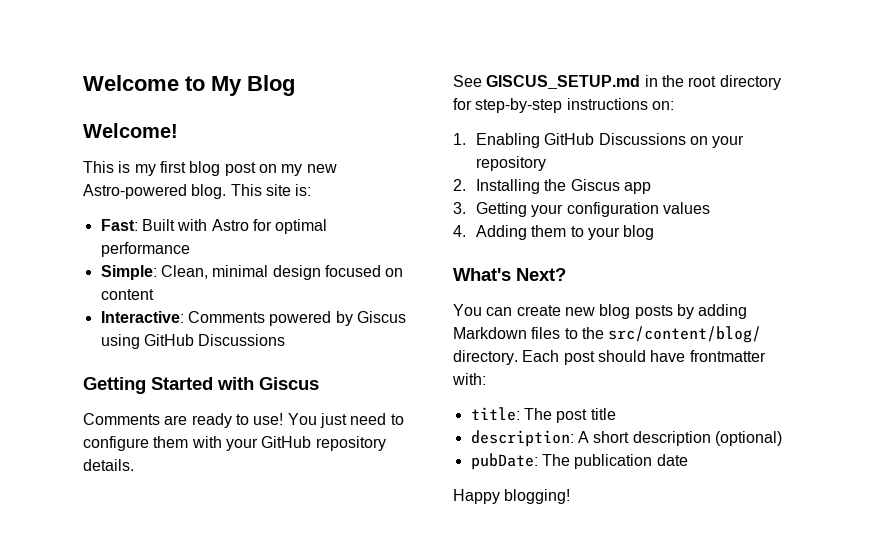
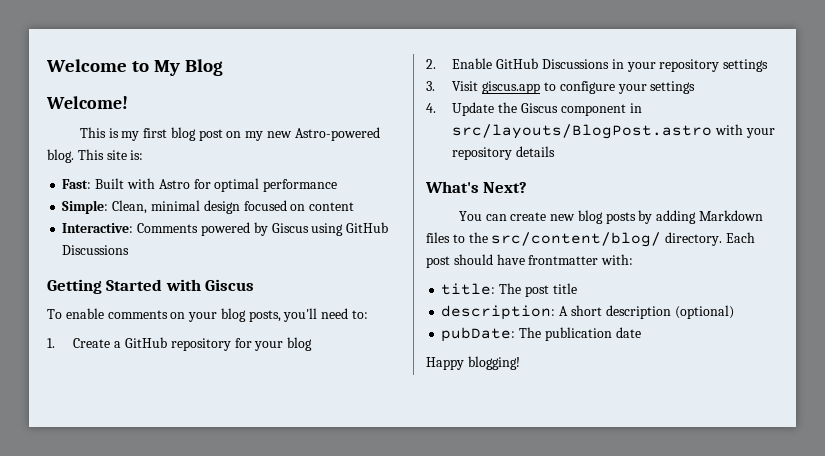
[83,413,404,428] [83,436,386,451] [83,459,134,471] [453,75,781,90] [453,98,674,113] [453,133,745,148] [476,156,547,171] [453,179,652,194] [453,202,711,217] [453,225,655,240] Comments are ready to use! You just need to configure them with your GitHub repository details. // See GISCUS_SETUP.md in the root directory for step-by-step instructions on: // 1. Enabling GitHub Discussions on your repository // 2. Installing the Giscus app // 3. Getting your configuration values // 4. Adding them to your blog -> [47,308,369,322] [47,337,313,351] [426,58,769,72] [426,81,696,94] [426,102,642,116] [452,124,776,139] [452,146,556,160] To enable comments on your blog posts, you'll need to: // 1. Create a GitHub repository for your blog // 2. Enable GitHub Discussions in your repository settings // 3. Visit giscus.app to configure your settings // 4. Update the Giscus component in src/layouts/BlogPost.astro with your repository details

